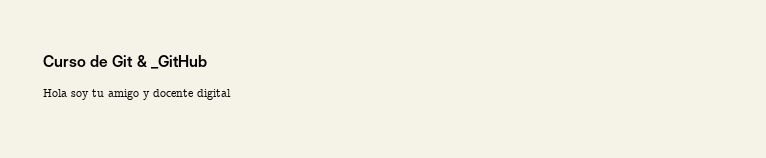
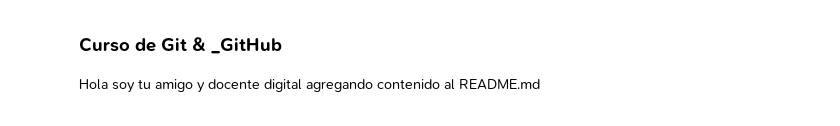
(231, 94) none -> [306,79,540,92] agregando contenido al README.md

